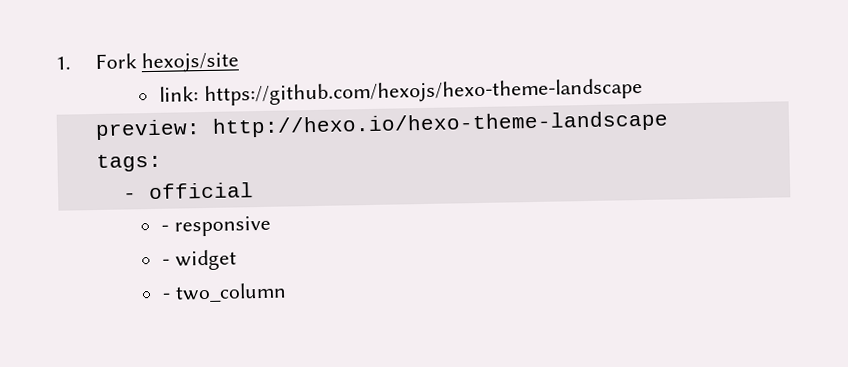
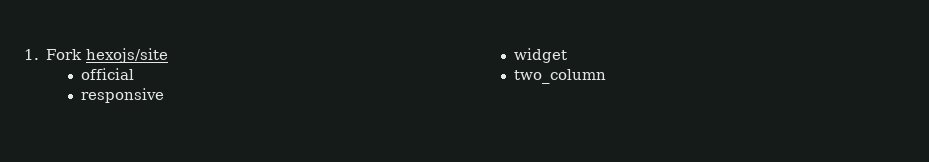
[158,77,643,107] [94,110,669,141] [95,153,162,173] [122,192,137,200] link: https://github.com/hexojs/hexo-theme-landscape // preview: http://hexo.io/hexo-theme-landscape // tags: // - -> (169, 55) none
[160,224,169,232] - -> (134, 74) none
[161,258,170,266] - -> (164, 95) none
[161,292,171,300] - -> (567, 55) none

